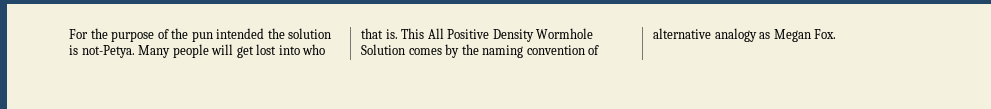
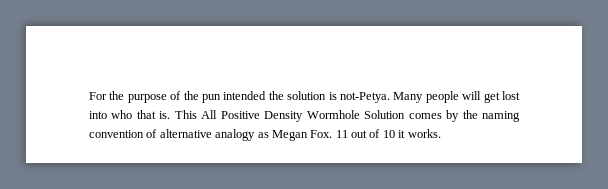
(837, 34) none -> [335,129,441,138] 11 out of 10 it works.

